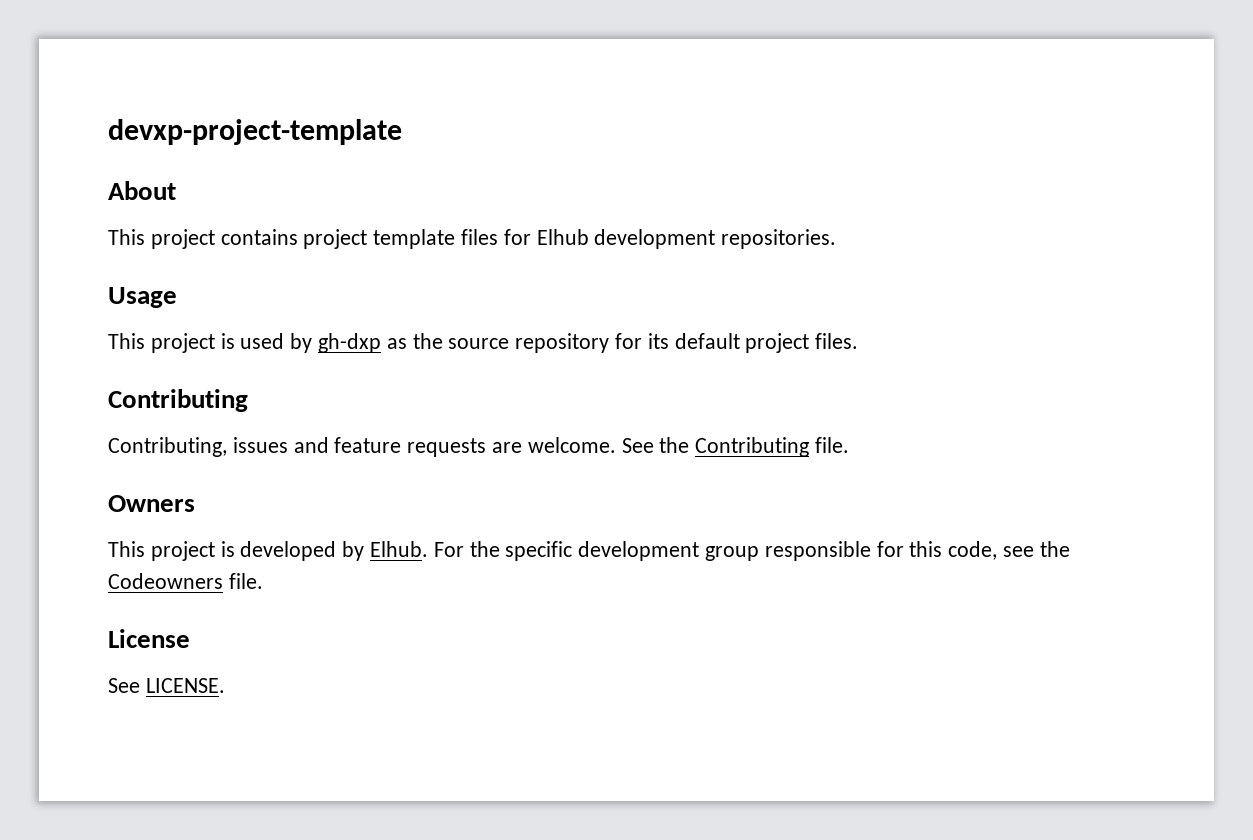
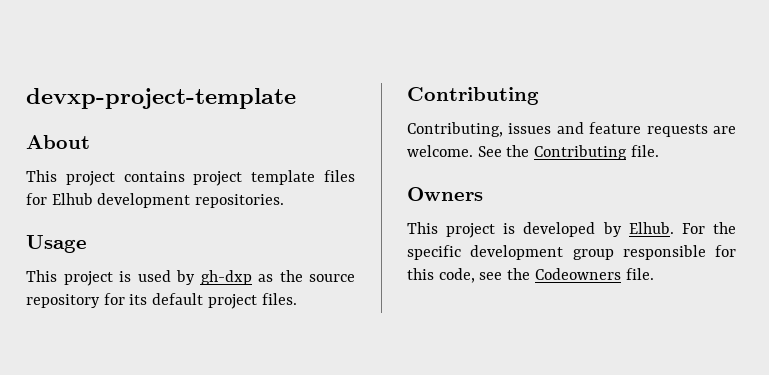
[108,629,190,648] [108,678,225,693] // License // See LICENSE. -> (654, 274) none

